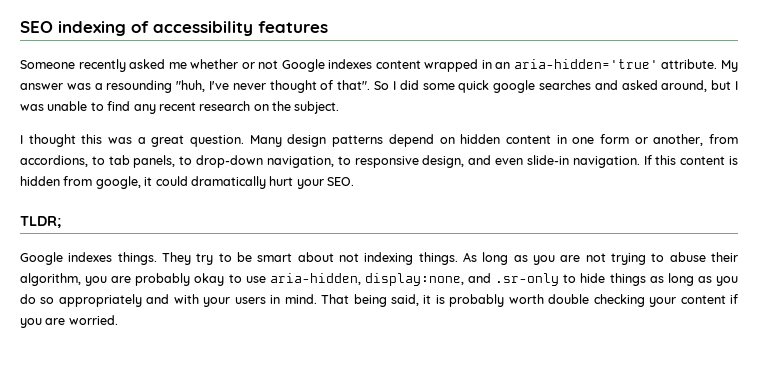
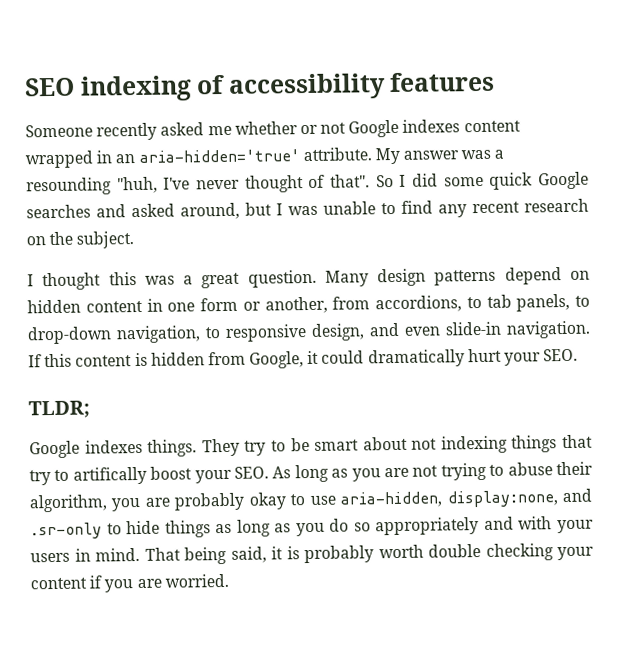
[493,80,536,93] google -> [538,171,590,190] Google
[95,176,141,189] google, -> [249,351,305,369] Google,
[418,252,458,265] things. -> [511,434,593,453] [29,466,269,486] things that try to artifically boost your SEO.

